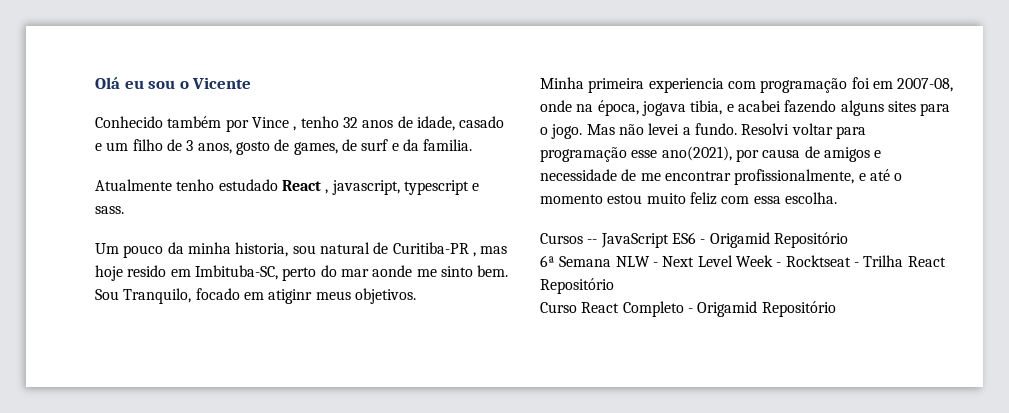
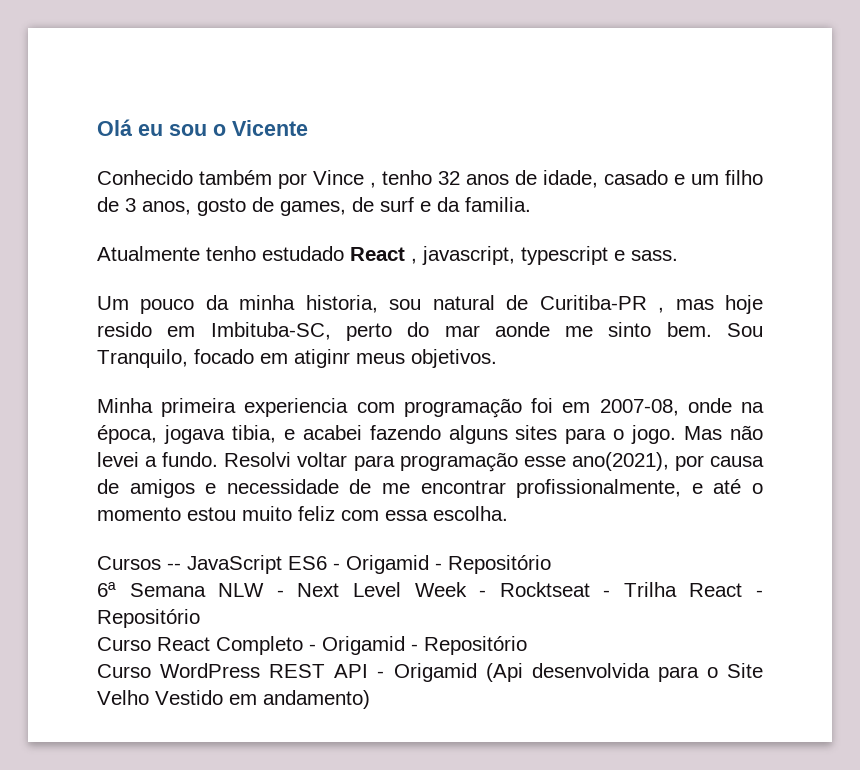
(770, 240) none -> [435,563,442,570] -
(946, 261) none -> [756,590,764,597] -
[761,301,836,317] Repositório -> [411,636,527,655] [97,663,764,682] [97,690,370,709] - Repositório // Curso WordPress REST API - Origamid (Api desenvolvida para o Site Velho Vestido em andamento)

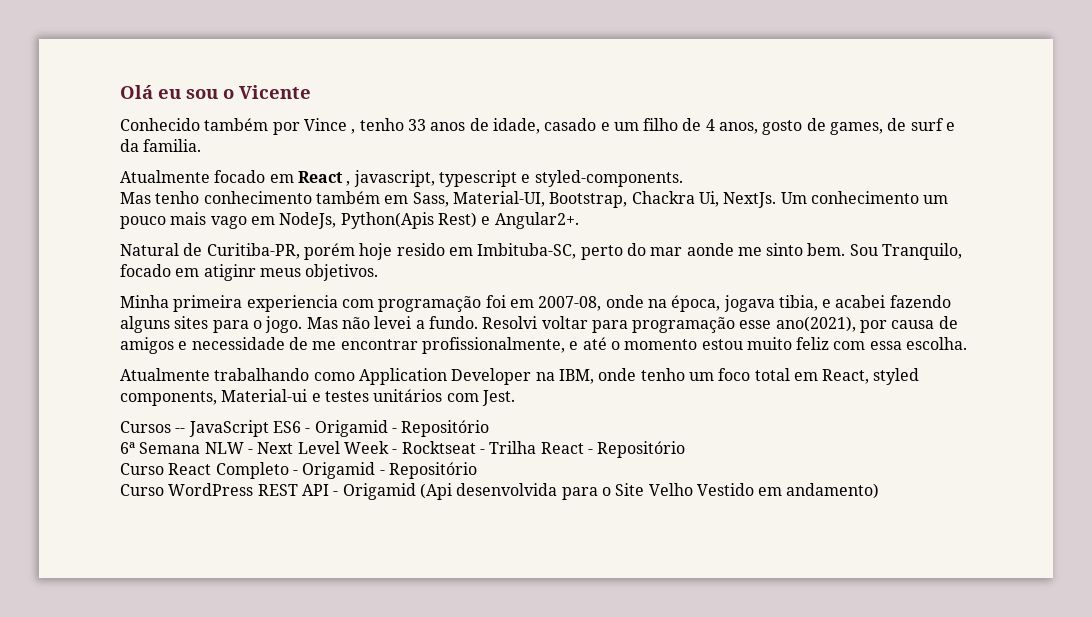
[438,171,460,185] 32 -> [407,119,426,131] 33
[125,198,136,212] 3 -> [705,119,715,131] 4
[206,246,344,261] tenho estudado -> [214,170,294,183] focado em
[631,250,678,261] [97,295,714,314] sass. // Um pouco da minha historia, sou natural de Curitiba-PR , mas -> [534,170,683,187] [120,191,949,208] [120,212,579,229] [120,243,355,260] styled-components. // Mas tenho conhecimento também em Sass, Material-UI, Bootstrap, Chackra Ui, NextJs. Um conhecimento um pouco mais vago em NodeJs, Python(Apis Rest) e Angular2+. // Natural de Curitiba-PR, porém
(508, 513) none -> [120,368,920,385] [120,389,515,406] // Atualmente trabalhando como Application Developer na IBM, onde tenho um foco total em React, styled components, Material-ui e testes unitários com Jest.

